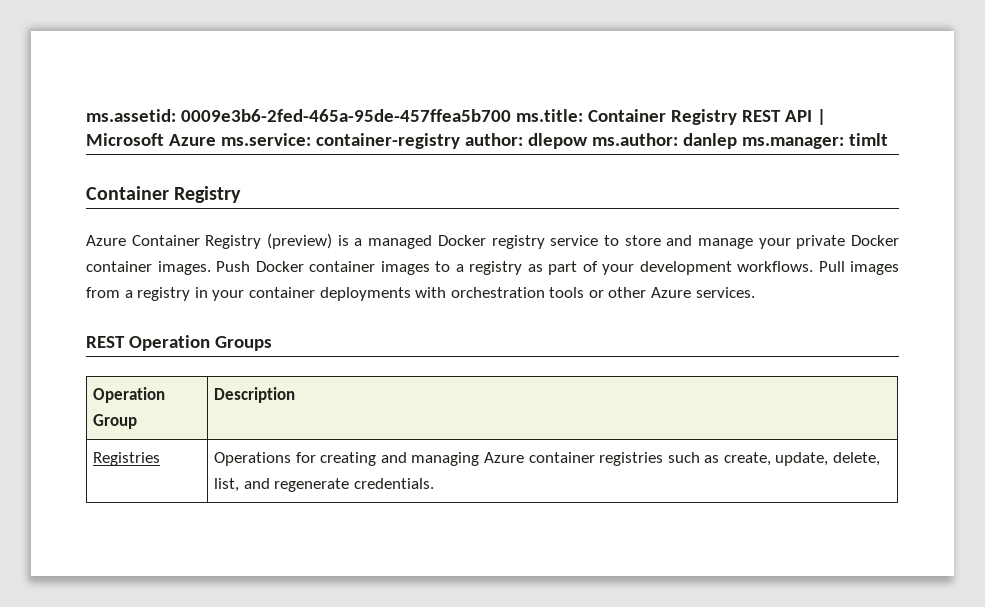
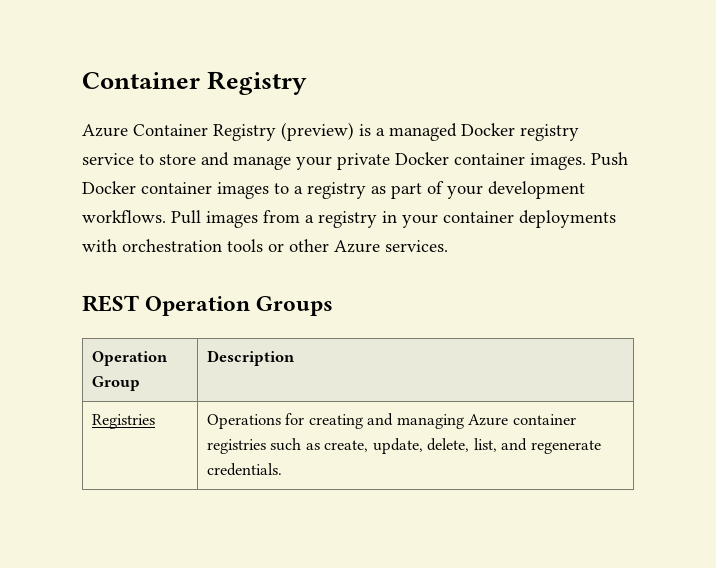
[86,109,826,125] [86,133,888,149] ms.assetid: 0009e3b6-2fed-465a-95de-457ffea5b700 ms.title: Container Registry REST API | Microsoft Azure ms.service: container-registry author: dlepow ms.author: danlep ms.manager: timlt // -> (82, 80) none

